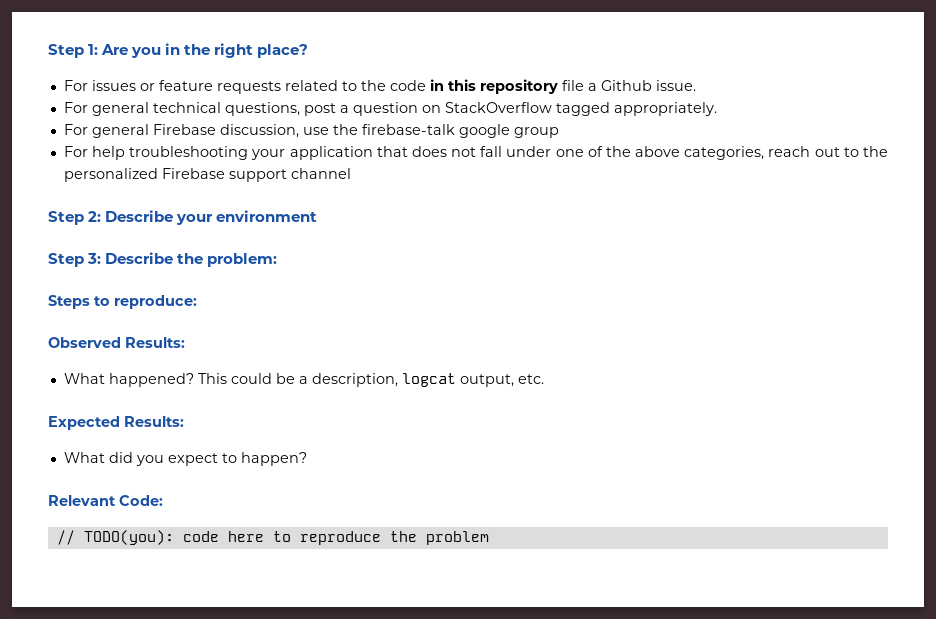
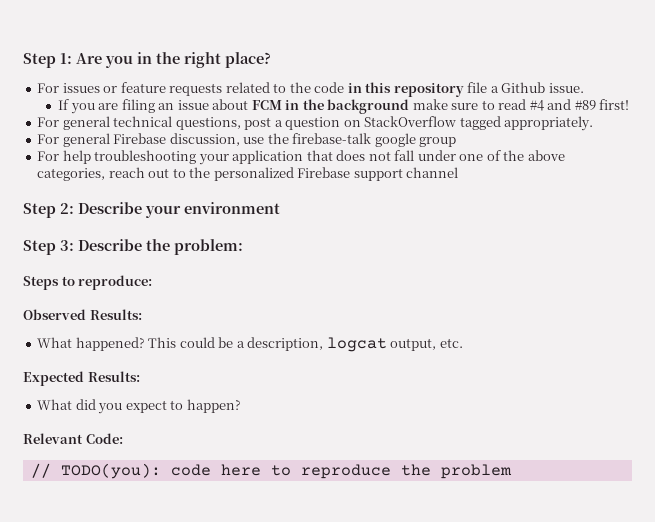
(696, 85) none -> [58,99,630,114] // If you are filing an issue about FCM in the background make sure to read #4 and #89 first!

